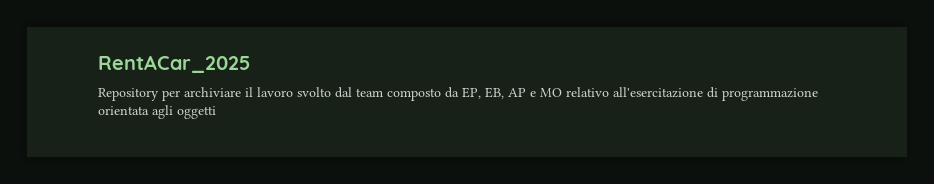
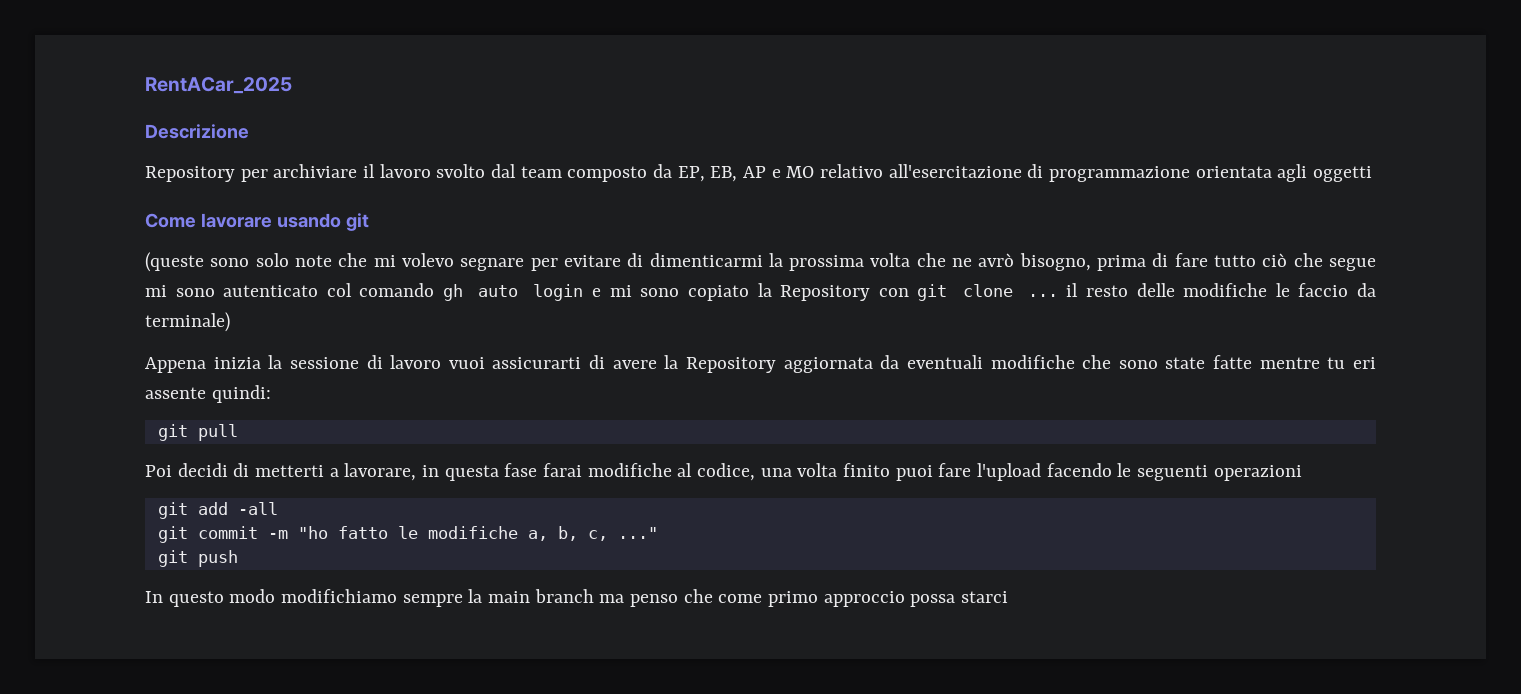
(251, 64) none -> [145,124,249,139] // Descrizione
(216, 112) none -> [145,213,369,231] [145,252,1377,272] [145,283,1376,301] [145,312,230,332] [145,355,1377,373] [145,385,271,403] [157,424,238,441] [145,463,1302,481] [157,502,278,519] [157,526,658,543] [157,550,238,567] [145,589,1009,607] // Come lavorare usando git // (queste sono solo note che mi volevo segnare per evitare di dimenticarmi la prossima volta che ne avrò bisogno, prima di fare tutto ciò che segue mi sono autenticato col comando gh auto login e mi sono copiato la Repository con git clone ... il resto delle modifiche le faccio da terminale) // Appena inizia la sessione di lavoro vuoi assicurarti di avere la Repository aggiornata da eventuali modifiche che sono state fatte mentre tu eri assente quindi: // git pull // Poi decidi di metterti a lavorare, in questa fase farai modifiche al codice, una volta finito puoi fare l'upload facendo le seguenti operazioni // git add -all // git commit -m "ho fatto le modifiche a, b, c, ..." // git push // In questo modo modifichiamo sempre la main branch ma penso che come primo approccio possa starci

